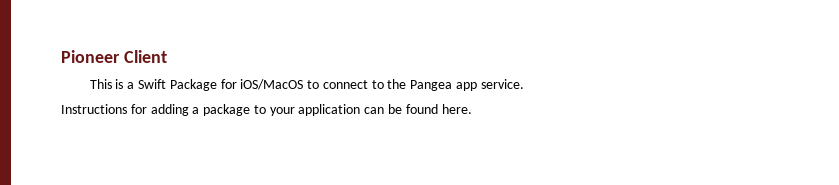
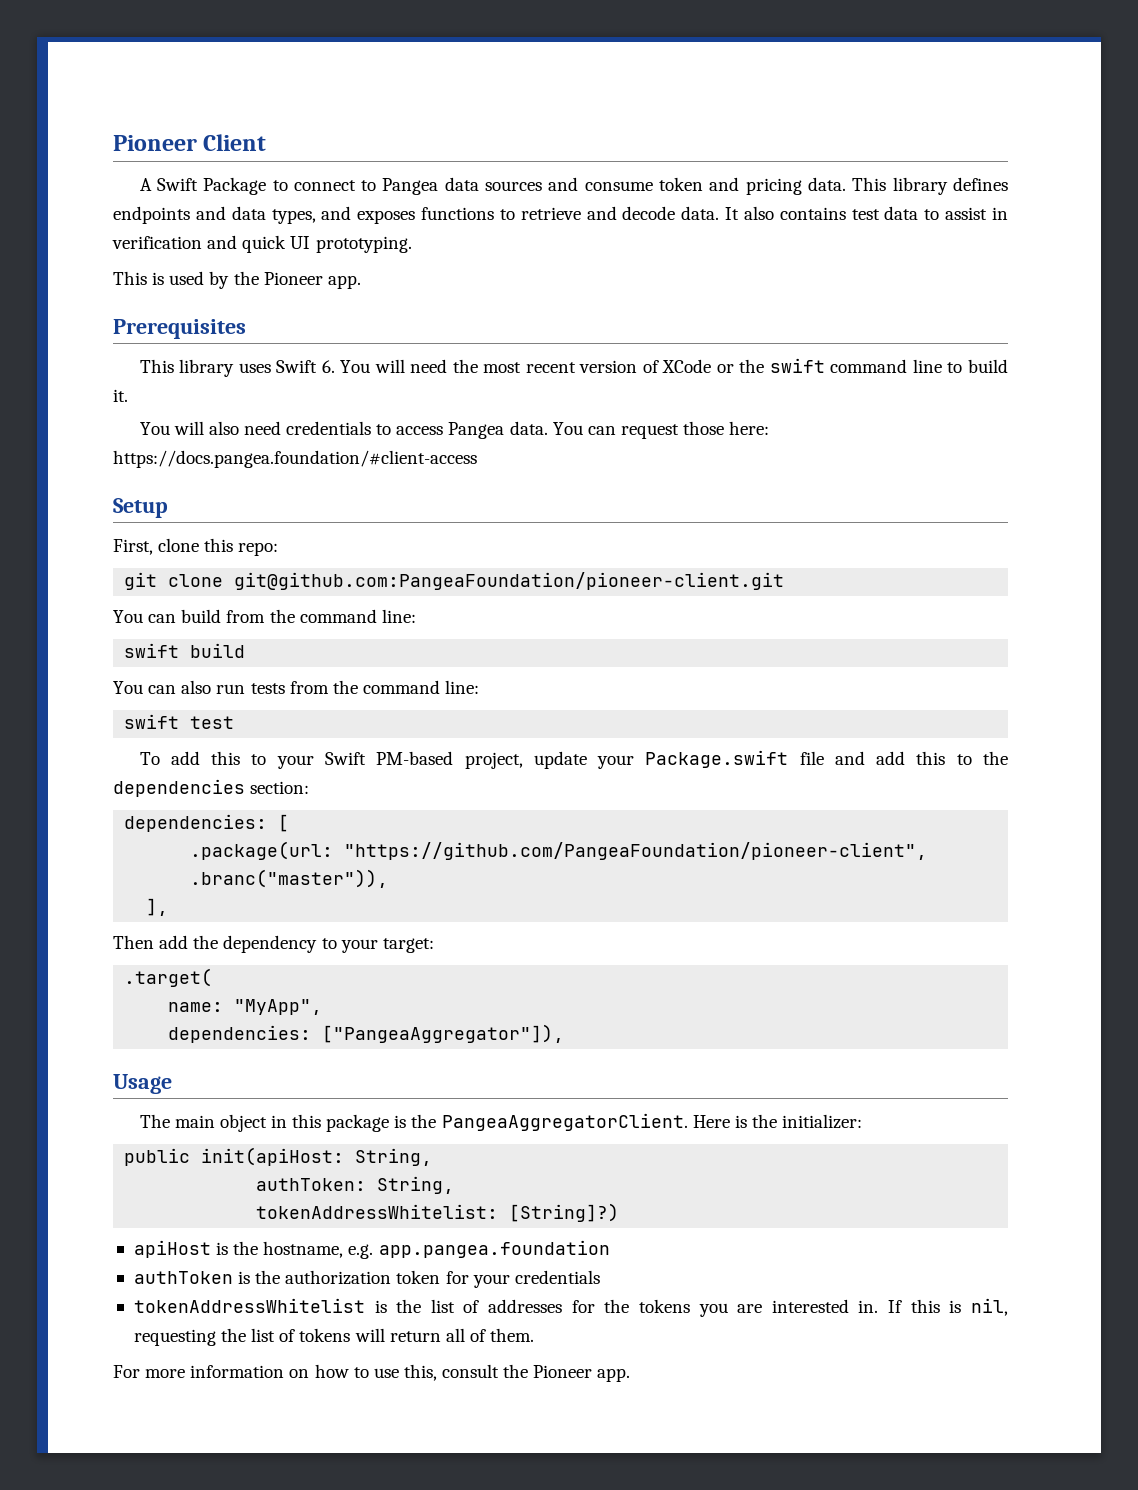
[89,79,524,91] [61,104,472,116] This is a Swift Package for iOS/MacOS to connect to the Pangea app service. // Instructions for adding a package to your application can be found here. -> [139,177,1009,195] [113,206,1009,224] [112,235,412,253] [113,271,361,289] [113,319,246,339] [139,358,1008,377] [113,389,128,402] [139,421,770,439] [113,450,477,468] [113,498,168,518] [113,538,279,556] [124,572,785,590] [113,609,416,623] [124,643,246,658] [113,680,480,694] [124,714,235,729] [139,750,1009,769] [113,779,310,797] [124,814,290,832] [190,841,928,860] [190,869,389,888] [146,898,169,916] [113,935,434,953] [124,968,213,987] [168,999,323,1015] [168,1024,565,1043] [113,1074,172,1094] [139,1113,863,1132] [124,1147,433,1166] [256,1176,455,1194] [256,1203,620,1222] [133,1240,610,1259] [133,1270,600,1288] [133,1298,1009,1317] [133,1328,535,1346] [113,1364,631,1382] A Swift Package to connect to Pangea data sources and consume token and pricing data. This library defines endpoints and data types, and exposes functions to retrieve and decode data. It also contains test data to assist in verification and quick UI prototyping. // This is used by the Pioneer app. // Prerequisites // This library uses Swift 6. You will need the most recent version of XCode or the swift command line to build it. // You will also need credentials to access Pangea data. You can request those here: https://docs.pangea.foundation/#client-access // Setup // First, clone this repo: // git clone git@github.com:PangeaFoundation/pioneer-client.git // You can build from the command line: // swift build // You can also run tests from the command line: // swift test // To add this to your Swift PM-based project, update your Package.swift file and add this to the dependencies section: // dependencies: [ // .package(url: "https://github.com/PangeaFoundation/pioneer-client", .branc("master")), // ], // Then add the dependency to your target: // .target( // name: "MyApp", // dependencies: ["PangeaAggregator"]), // Usage // The main object in this package is the PangeaAggregatorClient. Here is the initializer: // public init(apiHost: String, // authToken: String, // tokenAddressWhitelist: [String]?) // apiHost is the hostname, e.g. app.pangea.foundation // authToken is the authorization token for your credentials // tokenAddressWhitelist is the list of addresses for the tokens you are interested in. If this is nil, requesting the list of tokens will return all of them. // For more information on how to use this, consult the Pioneer app.

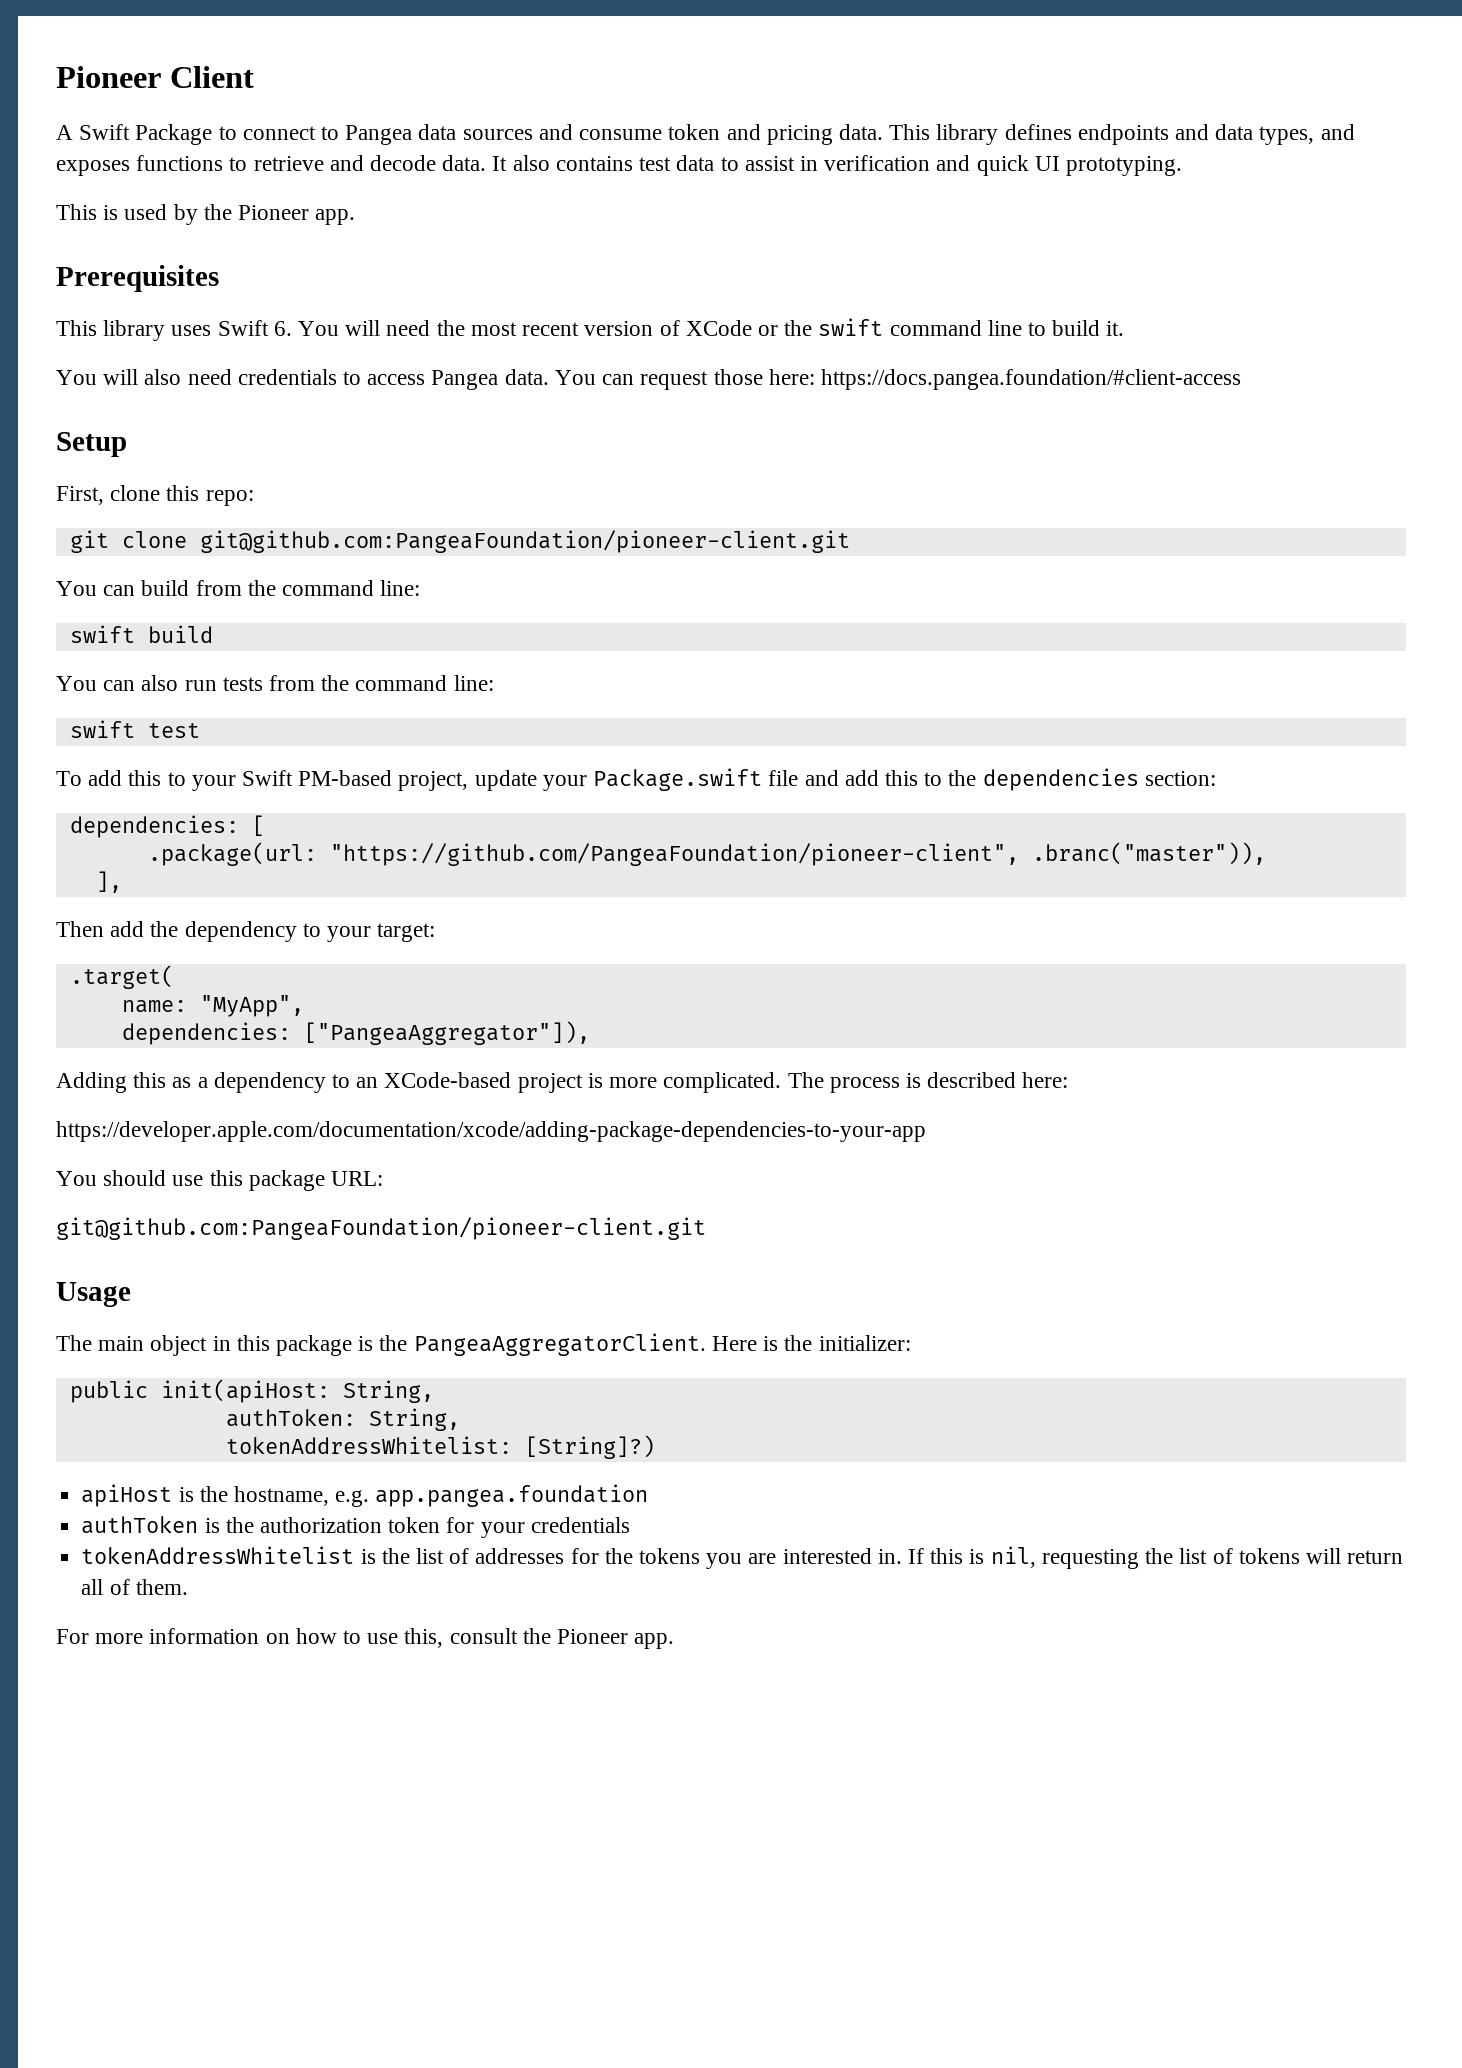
(565, 1033) none -> [56,1072,1069,1093] [56,1121,926,1142] [56,1170,384,1191] [56,1217,706,1240] // Adding this as a dependency to an XCode-based project is more complicated. The process is described here: // https://developer.apple.com/documentation/xcode/adding-package-dependencies-to-your-app // You should use this package URL: // git@github.com:PangeaFoundation/pioneer-client.git

